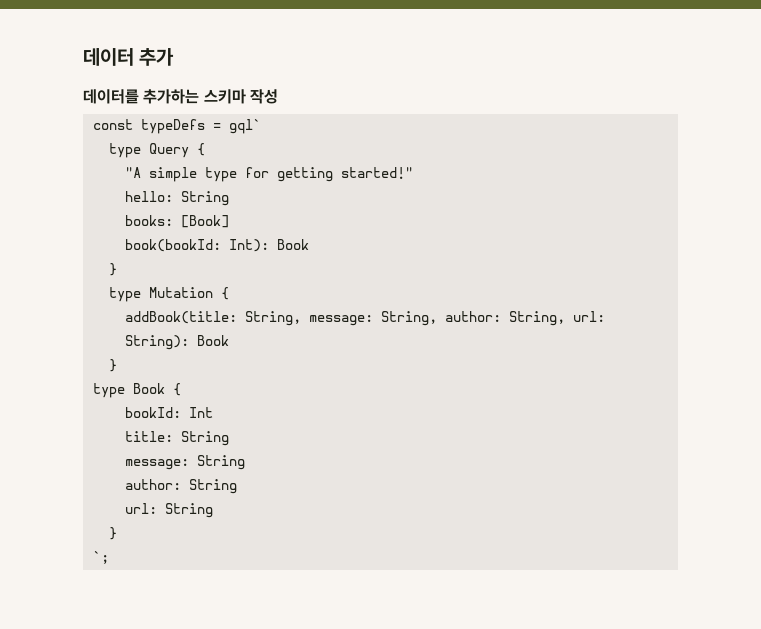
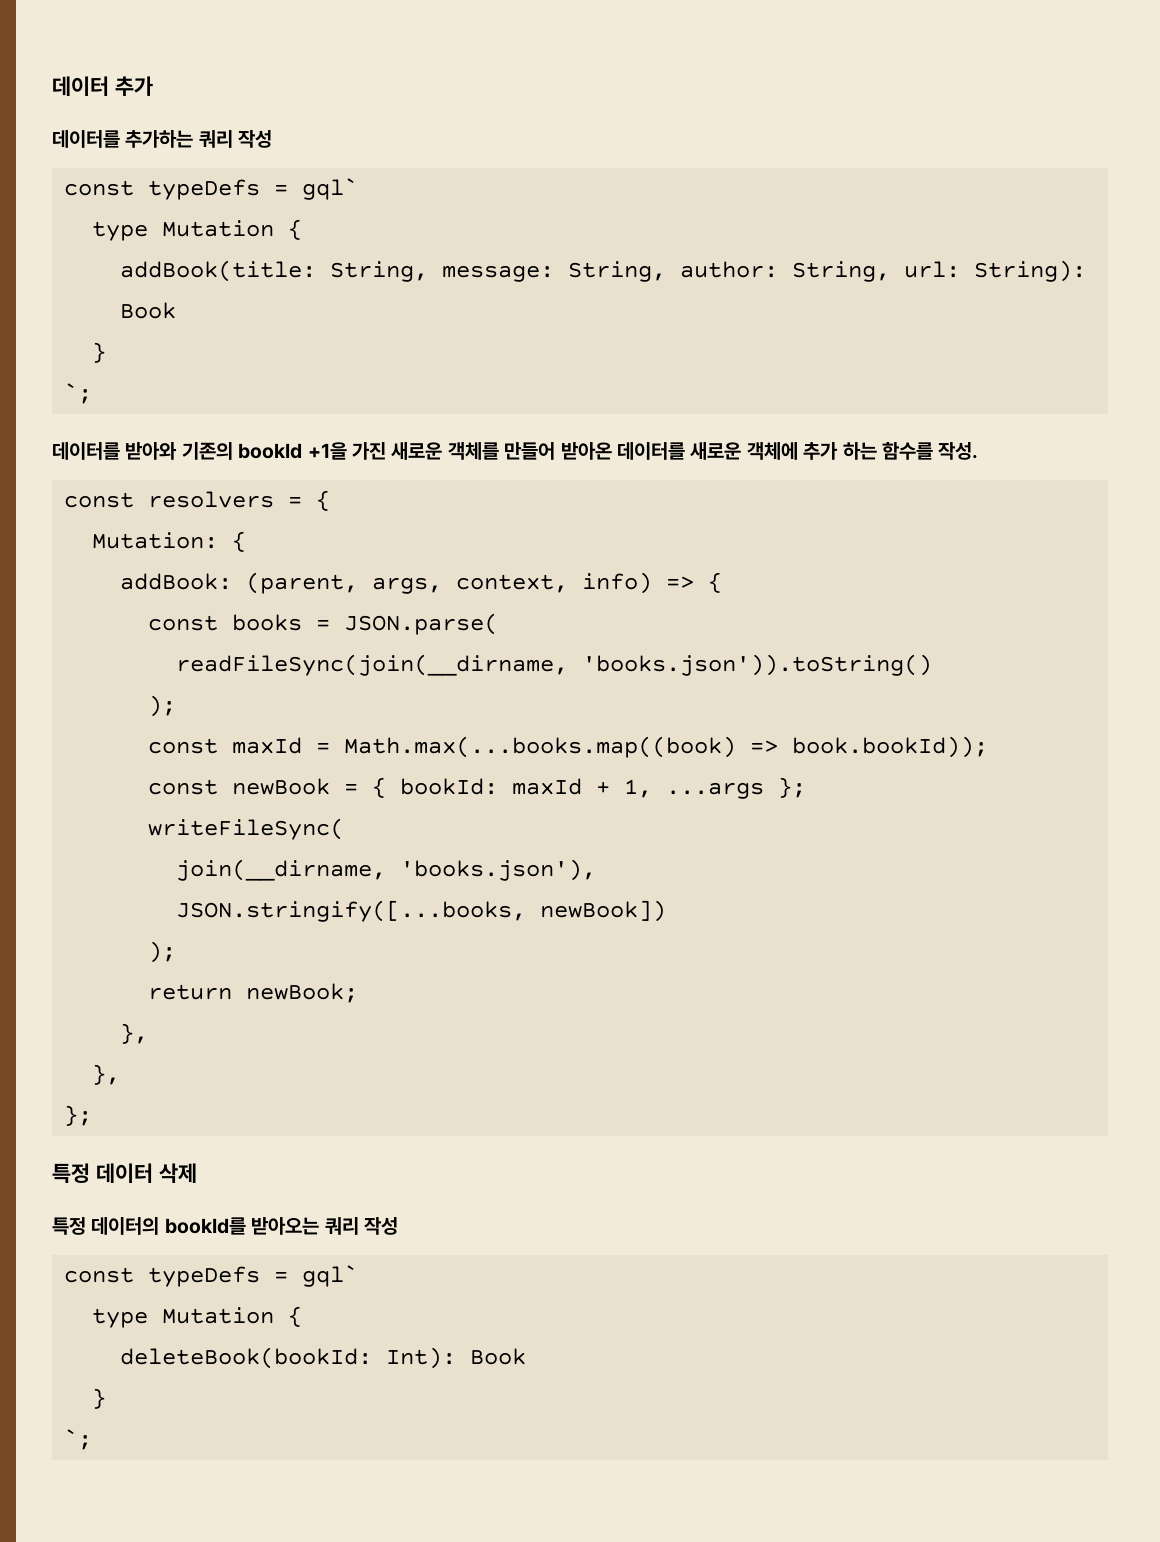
[203,89,278,104] [92,119,261,134] [108,143,205,158] [124,167,413,182] [124,191,229,206] [124,215,229,228] [124,239,309,252] [108,263,117,276] 스키마 작성 // const typeDefs = gql` // type Query { // "A simple type for getting started!" // hello: String // books: [Book] // book(bookId: Int): Book // } -> [198,130,273,148] [64,178,358,200] 쿼리 작성 // const typeDefs = gql`
[92,383,181,398] [124,407,213,418] [124,431,229,446] [124,455,245,470] [124,479,237,494] [124,503,213,518] type Book { // bookId: Int // title: String // message: String // author: String // url: String -> [64,383,92,404] [52,441,979,460] [64,490,330,511] [92,531,246,552] [120,572,722,594] [148,613,498,635] [176,654,932,676] [148,695,176,717] [148,736,988,758] [148,777,806,799] [148,818,344,840] [176,859,596,881] [176,900,666,922] [148,941,176,963] [148,983,358,1003] [120,1023,148,1044] [92,1064,120,1085] [64,1105,92,1126] [52,1163,197,1184] [52,1217,398,1235] [64,1265,358,1287] [92,1306,302,1328] [120,1347,526,1369] `; // 데이터를 받아와 기존의 bookId +1을 가진 새로운 객체를 만들어 받아온 데이터를 새로운 객체에 추가 하는 함수를 작성. // const resolvers = { // Mutation: { // addBook: (parent, args, context, info) => { // const books = JSON.parse( // readFileSync(join(__dirname, 'books.json')).toString() // ); // const maxId = Math.max(...books.map((book) => book.bookId)); // const newBook = { bookId: maxId + 1, ...args }; // writeFileSync( // join(__dirname, 'books.json'), // JSON.stringify([...books, newBook]) // ); // return newBook; // }, // }, // }; // 특정 데이터 삭제 // 특정 데이터의 bookId를 받아오는 쿼리 작성 // const typeDefs = gql` // type Mutation { // deleteBook(bookId: Int): Book

